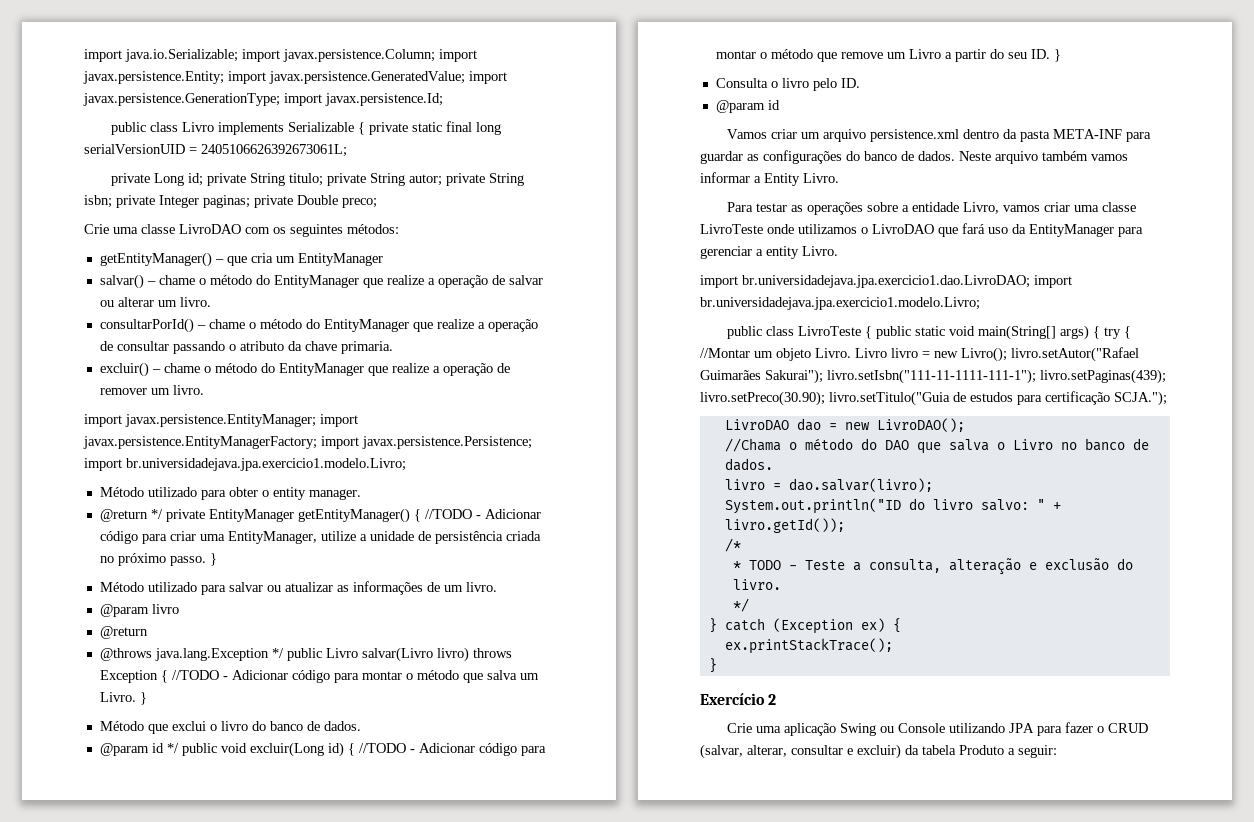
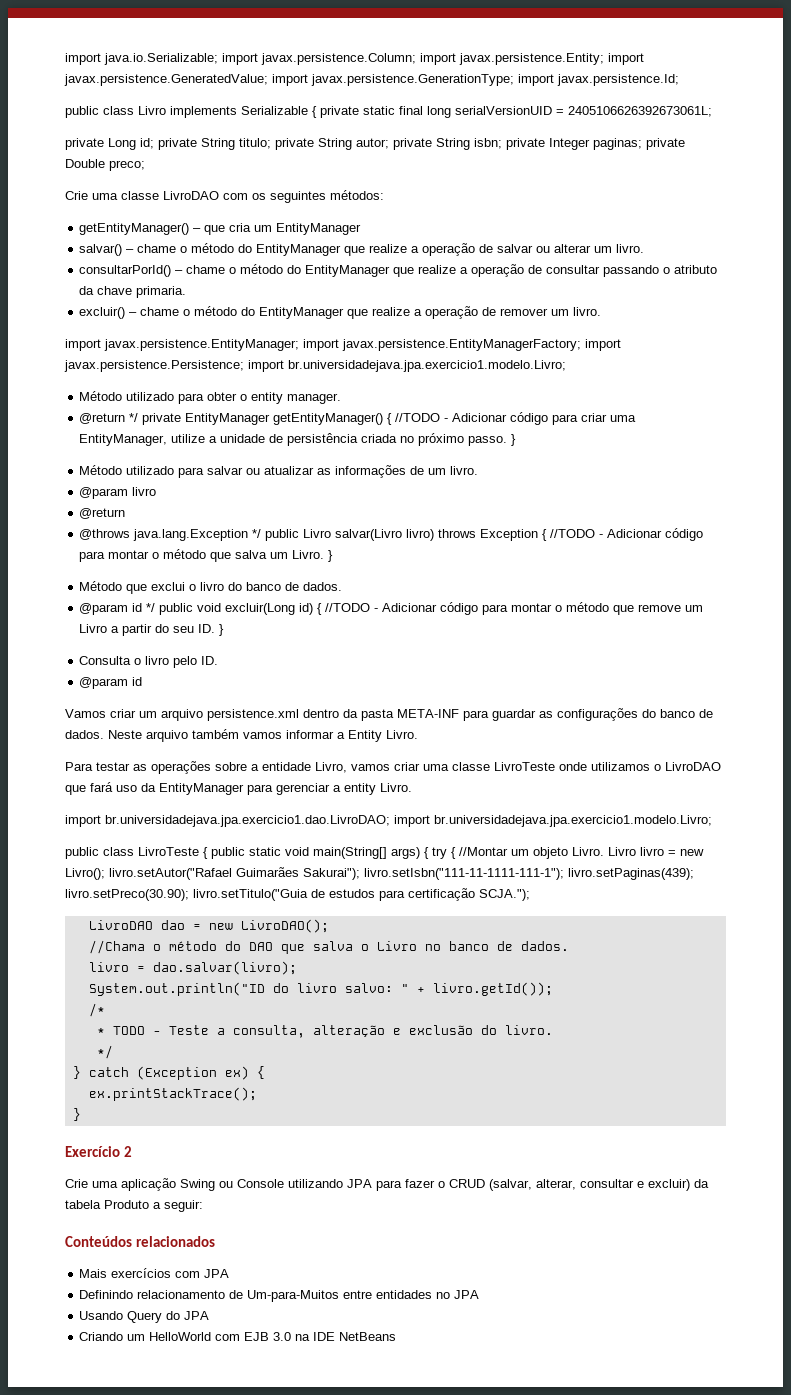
(1057, 751) none -> [65,1236,216,1247] [79,1268,230,1278] [79,1290,480,1302] [79,1311,210,1323] [79,1332,397,1341] // Conteúdos relacionados // Mais exercícios com JPA // Definindo relacionamento de Um-para-Muitos entre entidades no JPA // Usando Query do JPA // Criando um HelloWorld com EJB 3.0 na IDE NetBeans

